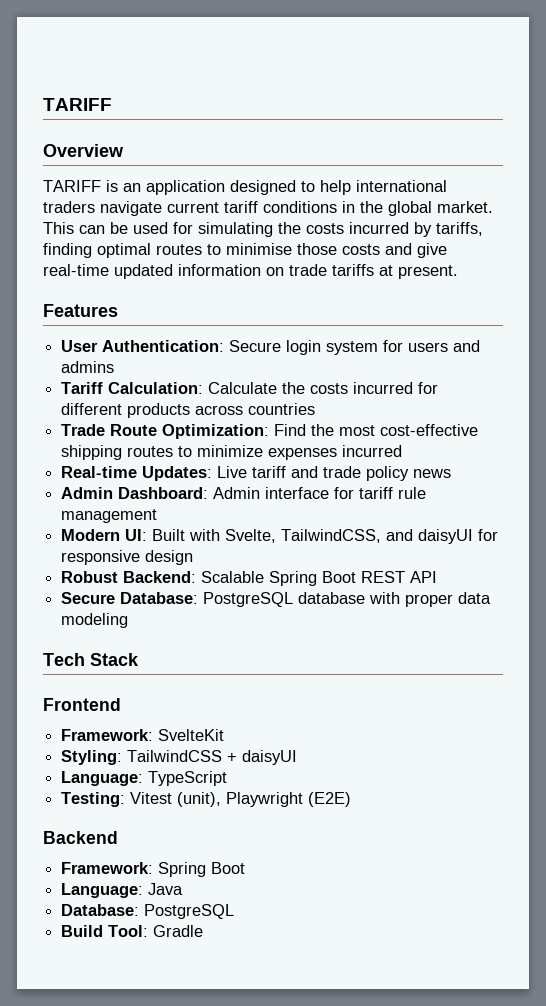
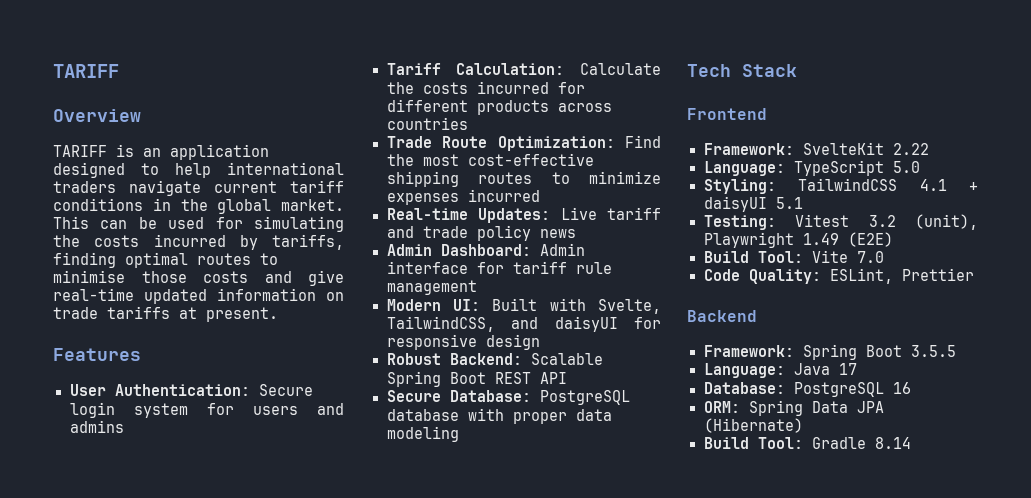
(225, 735) none -> [892,143,929,155] [703,160,920,176] 2.22 // Language: TypeScript 5.0
(223, 756) none -> [919,179,947,191] 4.1
[61,771,228,786] // Language: TypeScript -> [775,197,803,209] 5.1
(173, 798) none -> [868,215,896,227] 3.2
(304, 799) none -> [802,233,839,245] 1.49
(352, 799) none -> [703,250,884,263] [703,268,974,284] // Build Tool: Vite 7.0 // Code Quality: ESLint, Prettier
(246, 868) none -> [910,345,956,357] 3.5.5
[61,904,235,919] // Database: PostgreSQL -> [838,363,857,375] [703,382,911,397] [703,400,884,416] [703,418,803,433] 17 // Database: PostgreSQL 16 // ORM: Spring Data JPA (Hibernate)
(204, 931) none -> [874,437,911,449] 8.14

